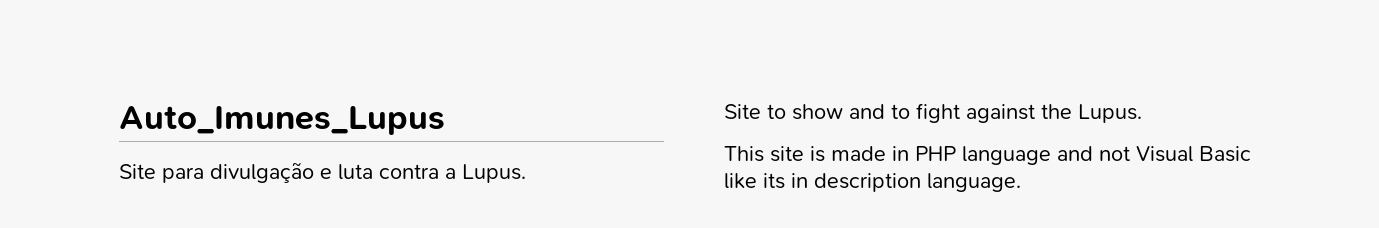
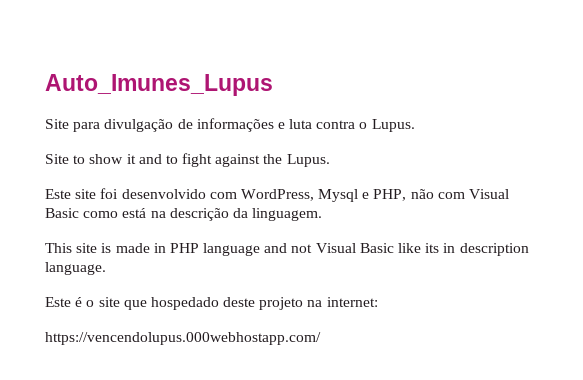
(314, 172) none -> [177,118,274,132] de informações
[445,168,456,179] a -> [359,122,368,129] o
(843, 112) none -> [126,154,136,164] it
(1142, 113) none -> [45,188,510,202] [45,208,323,221] // Este site foi desenvolvido com WordPress, Mysql e PHP, não com Visual Basic como está na descrição da linguagem.
(1021, 182) none -> [45,297,378,310] [45,332,321,345] // Este é o site que hospedado deste projeto na internet: // https://vencendolupus.000webhostapp.com/

